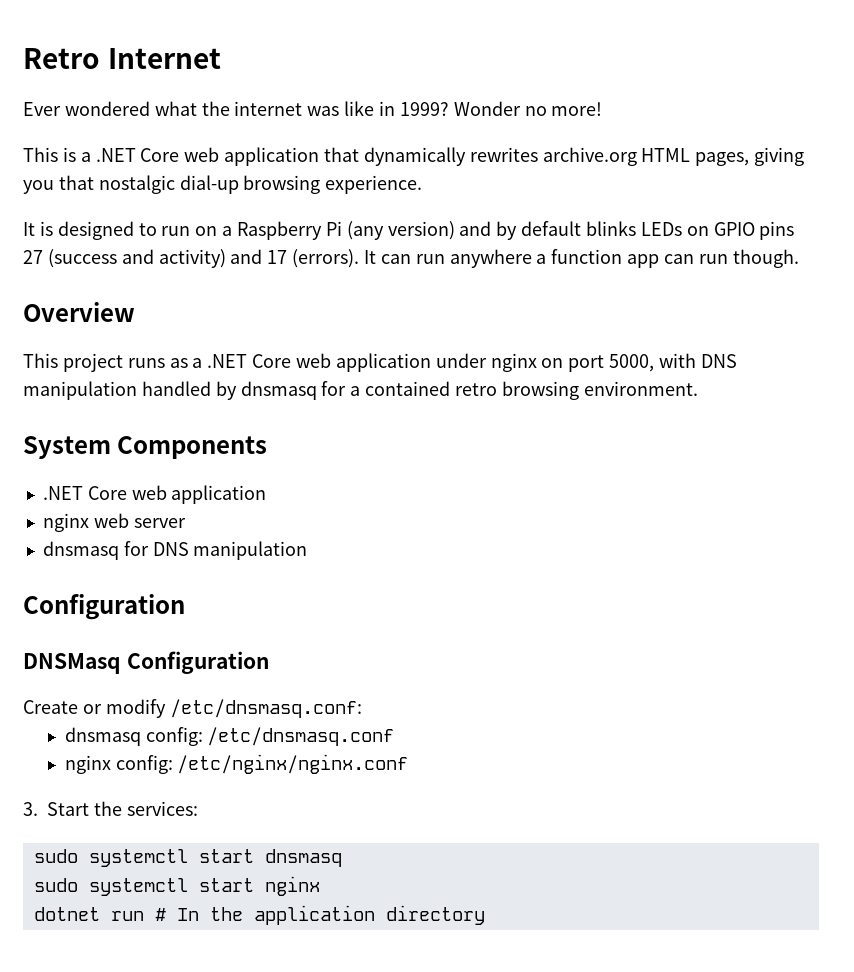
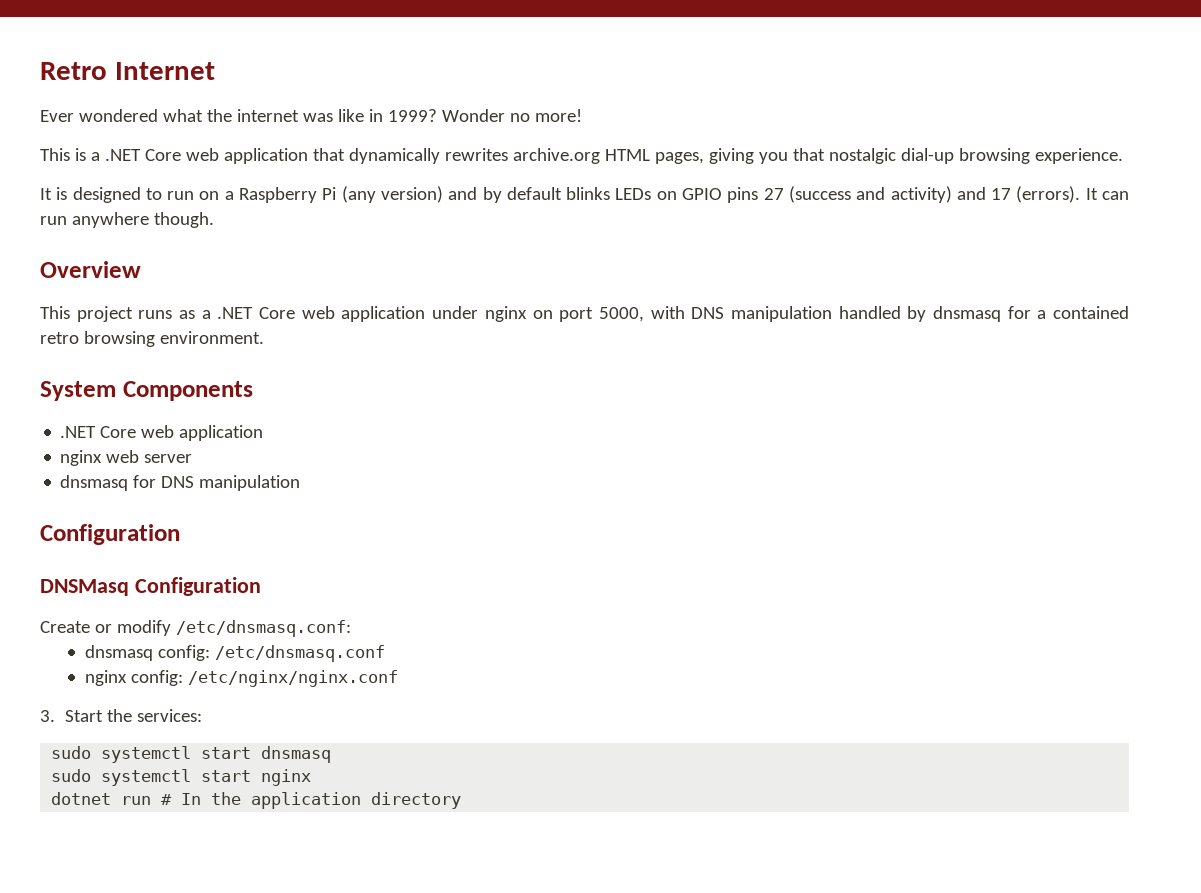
[536,249,728,268] a function app can run -> (149, 220) none

